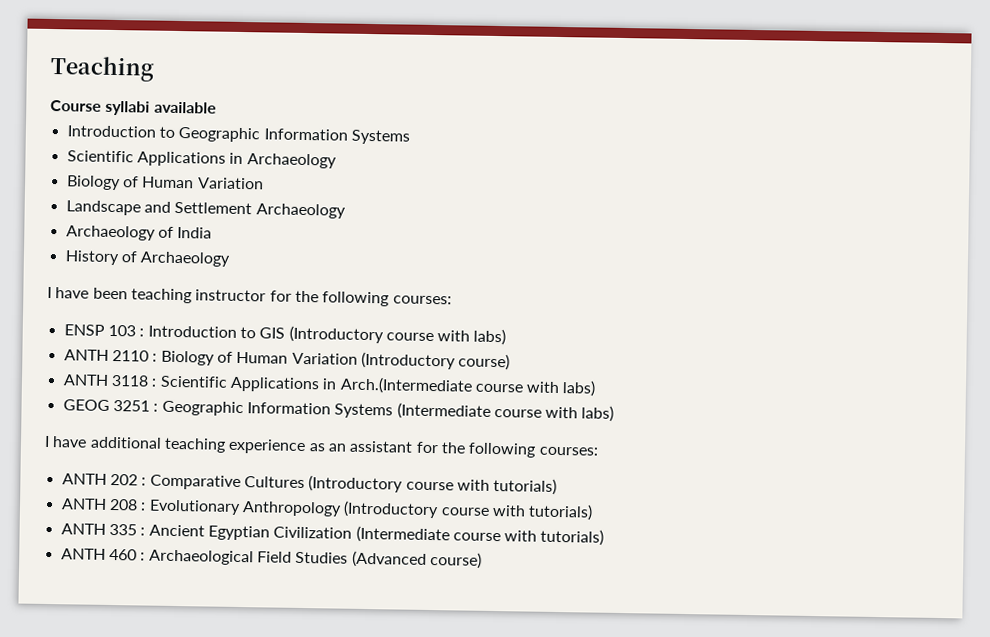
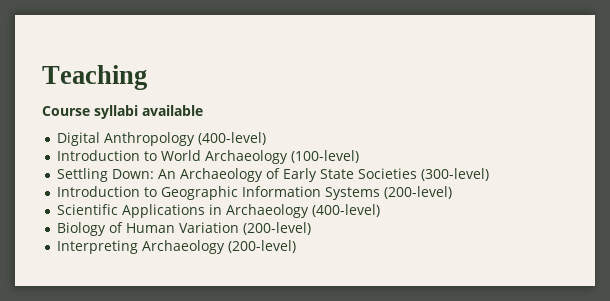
(217, 107) none -> [56,132,266,146] [56,150,359,164] [56,168,489,182] // Digital Anthropology (400-level) // Introduction to World Archaeology (100-level) // Settling Down: An Archaeology of Early State Societies (300-level)
(410, 137) none -> [383,186,452,199] (200-level)
[65,175,264,191] [65,200,346,219] [65,225,213,241] [64,250,231,267] [47,286,452,307] [63,324,507,346] [63,349,511,371] [62,374,597,397] [62,399,615,422] [44,435,598,458] [61,473,558,495] [60,498,594,521] [60,523,605,546] [60,548,482,569] // Biology of Human Variation // Landscape and Settlement Archaeology // Archaeology of India // History of Archaeology // I have been teaching instructor for the following courses: // ENSP 103 : Introduction to GIS (Introductory course with labs) // ANTH 2110 : Biology of Human Variation (Introductory course) // ANTH 3118 : Scientific Applications in Arch.(Intermediate course with labs) // GEOG 3251 : Geographic Information Systems (Intermediate course with labs) // I have additional teaching experience as an assistant for the following courses: // ANTH 202 : Comparative Cultures (Introductory course with tutorials) // ANTH 208 : Evolutionary Anthropology (Introductory course with tutorials) // ANTH 335 : Ancient Egyptian Civilization (Intermediate course with tutorials) // ANTH 460 : Archaeological Field Studies (Advanced course) -> [311,204,380,217] [56,222,311,236] [56,240,296,254] (400-level) // Biology of Human Variation (200-level) // Interpreting Archaeology (200-level)

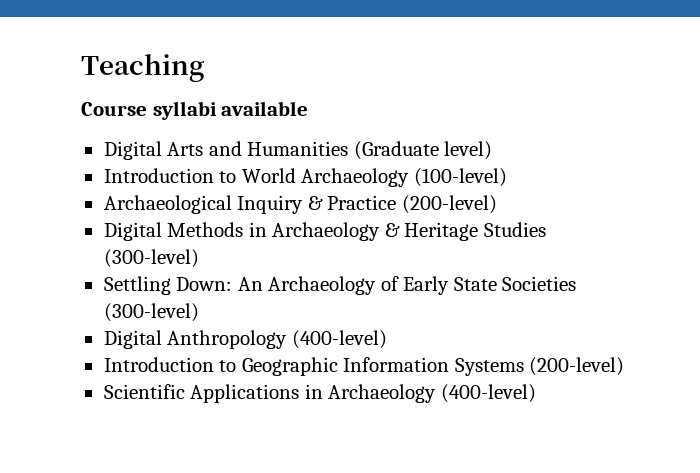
[103,132,266,146] Anthropology (400-level) -> [167,141,493,160] Arts and Humanities (Graduate level)
(359, 156) none -> [103,195,497,214] [103,222,546,241] [103,249,199,268] // Archaeological Inquiry & Practice (200-level) // Digital Methods in Archaeology & Heritage Studies (300-level)
(489, 174) none -> [103,330,387,349] // Digital Anthropology (400-level)
[56,222,311,236] [56,240,296,254] // Biology of Human Variation (200-level) // Interpreting Archaeology (200-level) -> (536, 393) none

